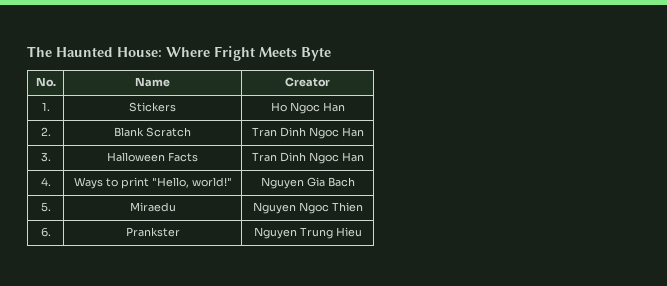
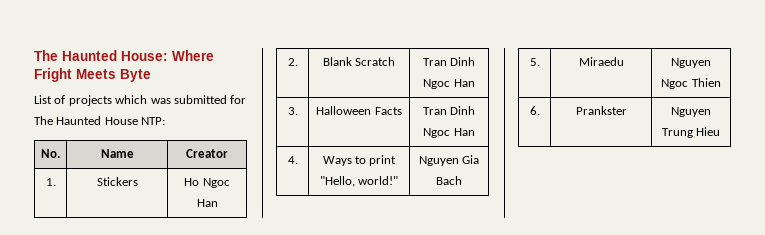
(331, 54) none -> [34,95,247,106] [34,116,166,125] // List of projects which was submitted for The Haunted House NTP:

